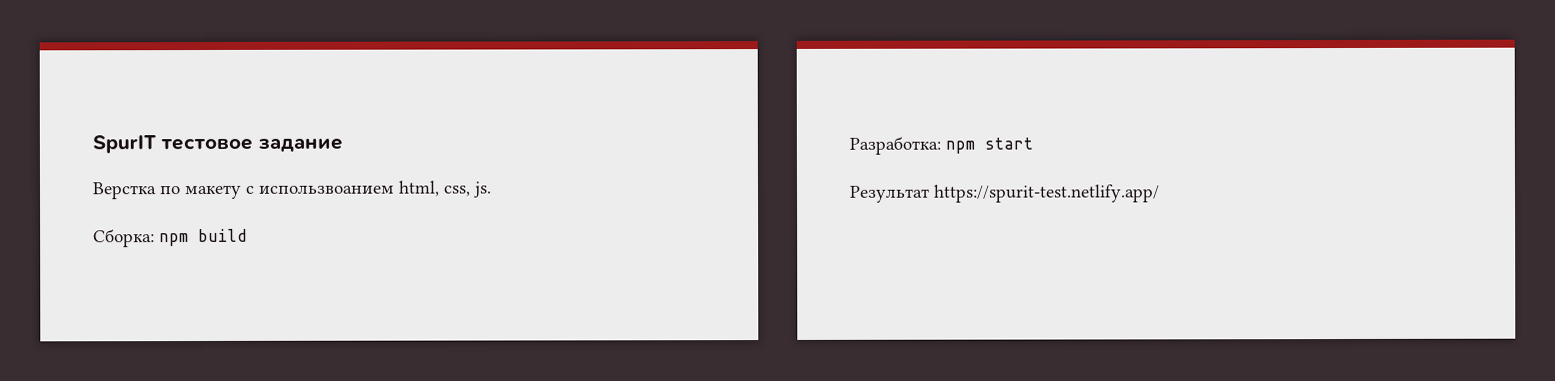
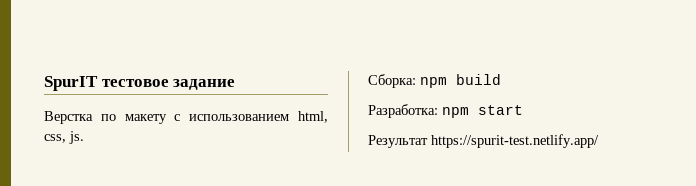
[258,184,395,194] использвоанием -> [189,114,290,121] использованием

